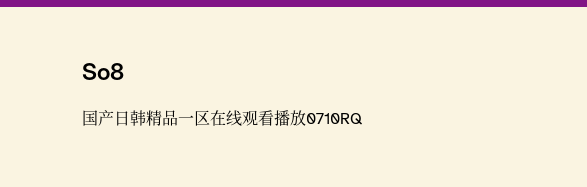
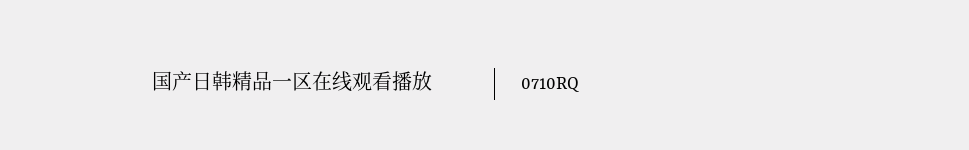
[82,63,124,80] So8 // -> (151, 81) none

